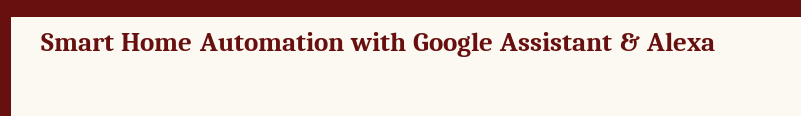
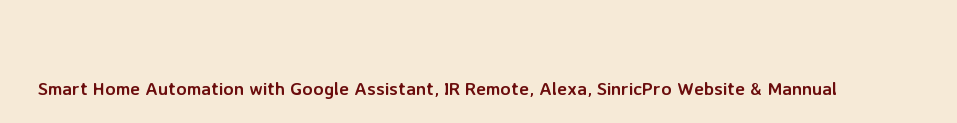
[499,32,716,51] Assistant & Alexa -> [354,82,837,97] Assistant, IR Remote, Alexa, SinricPro Website & Mannual

